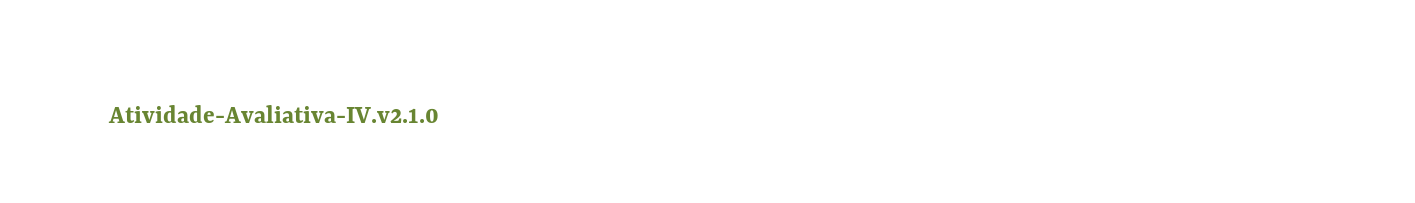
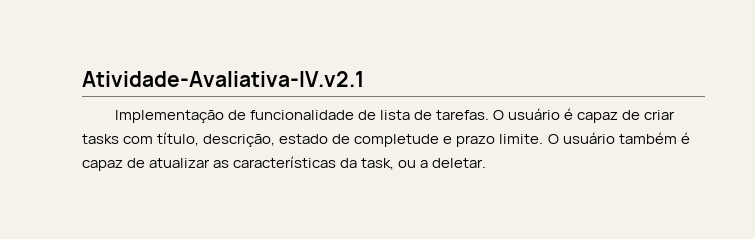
[108,105,439,123] Atividade-Avaliativa-IV.v2.1.0 -> [82,71,364,87] [114,108,676,123] [82,132,690,147] [82,156,487,171] Atividade-Avaliativa-IV.v2.1 // Implementação de funcionalidade de lista de tarefas. O usuário é capaz de criar tasks com título, descrição, estado de completude e prazo limite. O usuário também é capaz de atualizar as características da task, ou a deletar.

